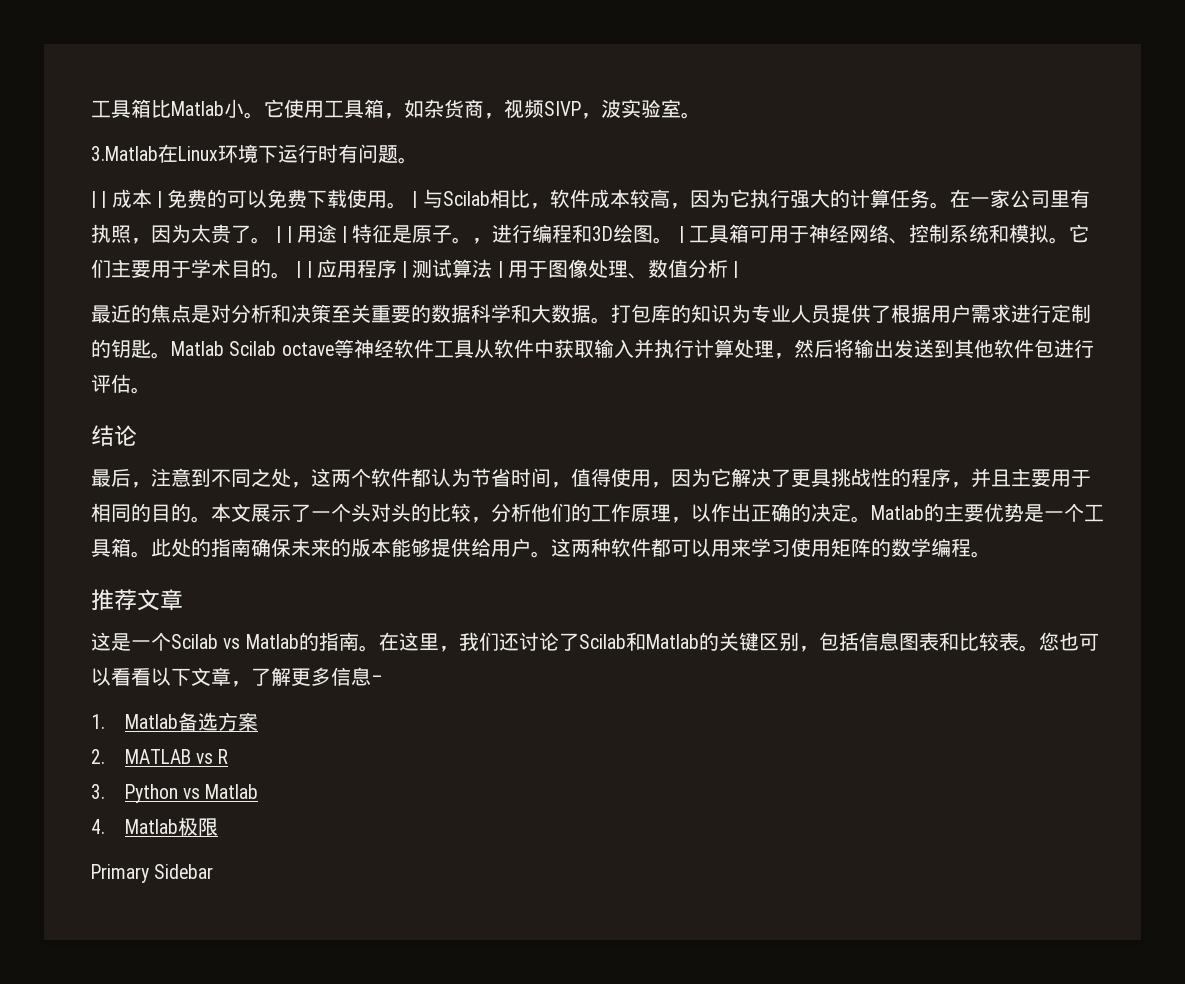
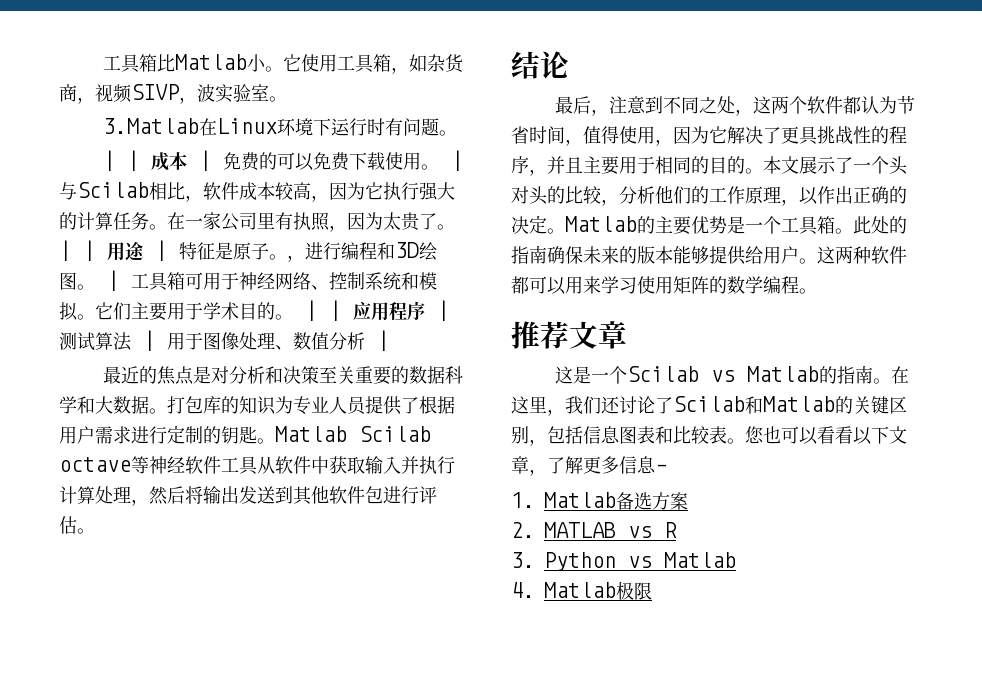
[91,864,214,883] // Primary Sidebar -> (652, 591) none

